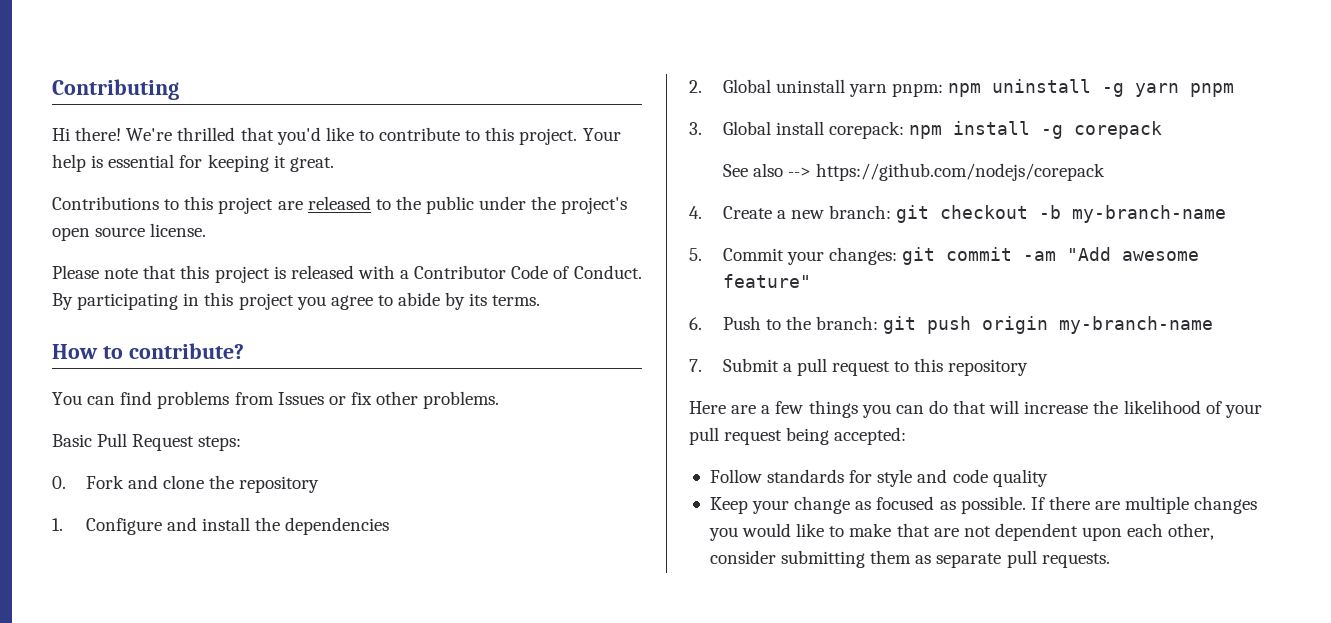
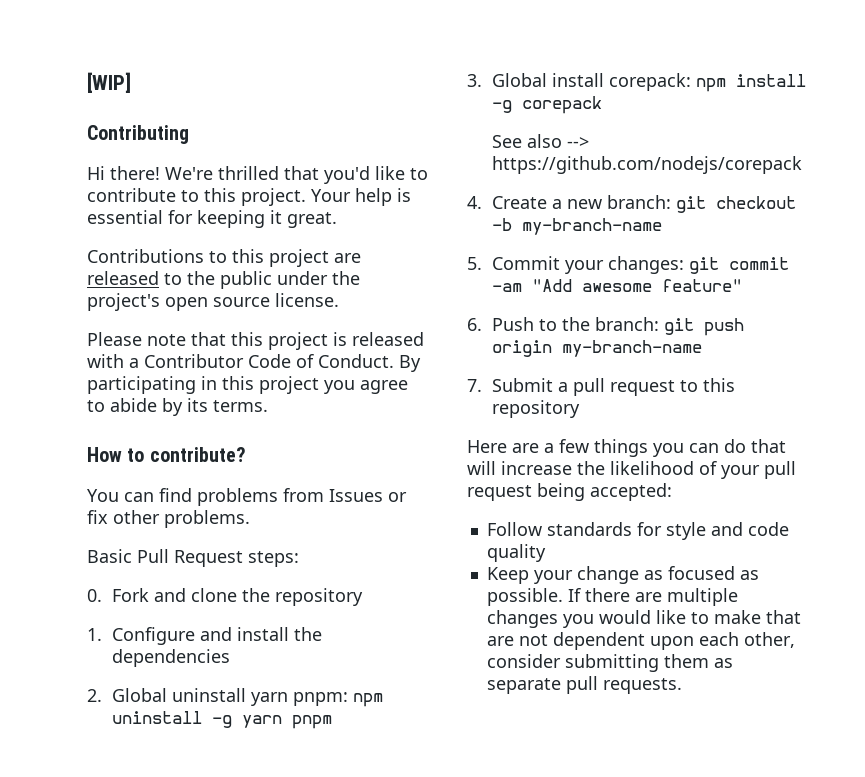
(52, 89) none -> [87,72,131,93] [WIP] //

